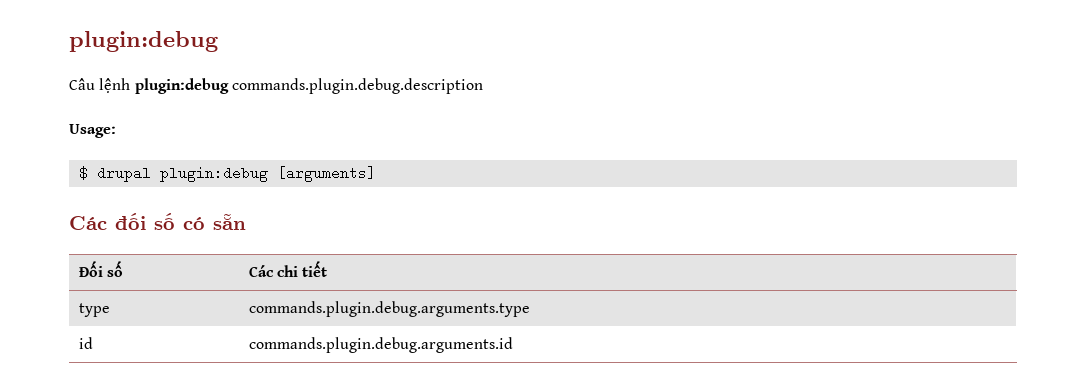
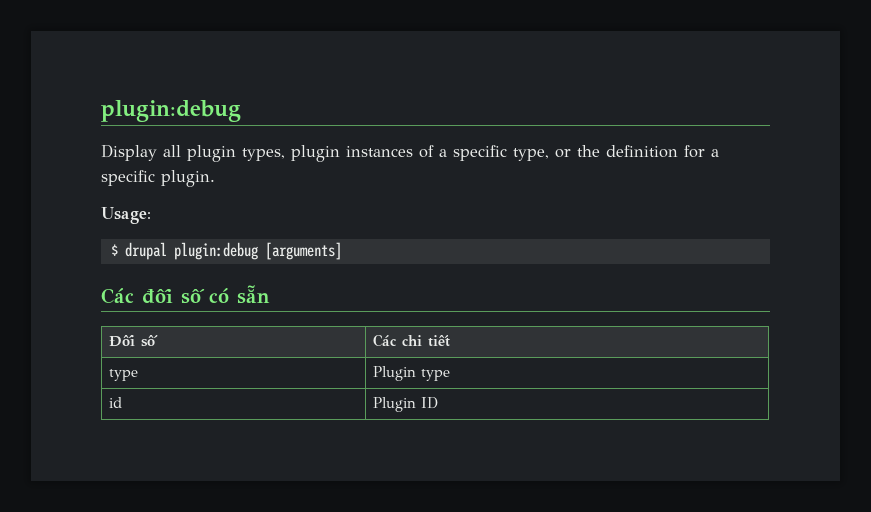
[69,78,483,94] Câu lệnh plugin:debug commands.plugin.debug.description -> [101,144,719,162] [101,170,215,187] Display all plugin types, plugin instances of a specific type, or the definition for a specific plugin.
[248,301,530,317] commands.plugin.debug.arguments.type -> [372,366,450,381] Plugin type
[248,337,513,353] commands.plugin.debug.arguments.id -> [372,397,438,412] Plugin ID

